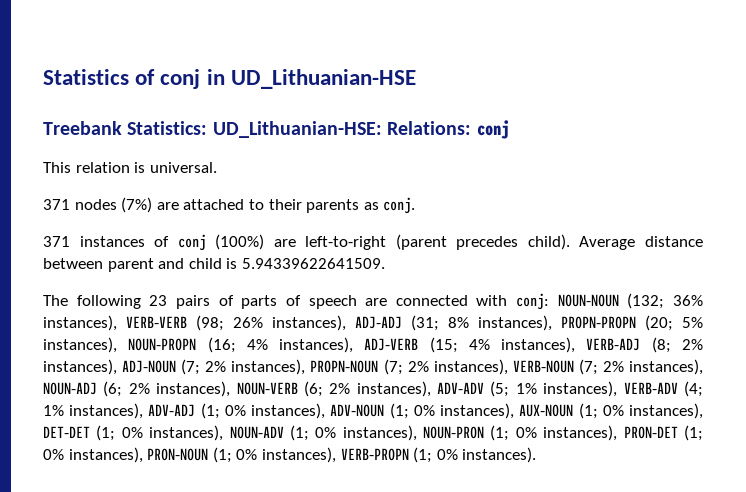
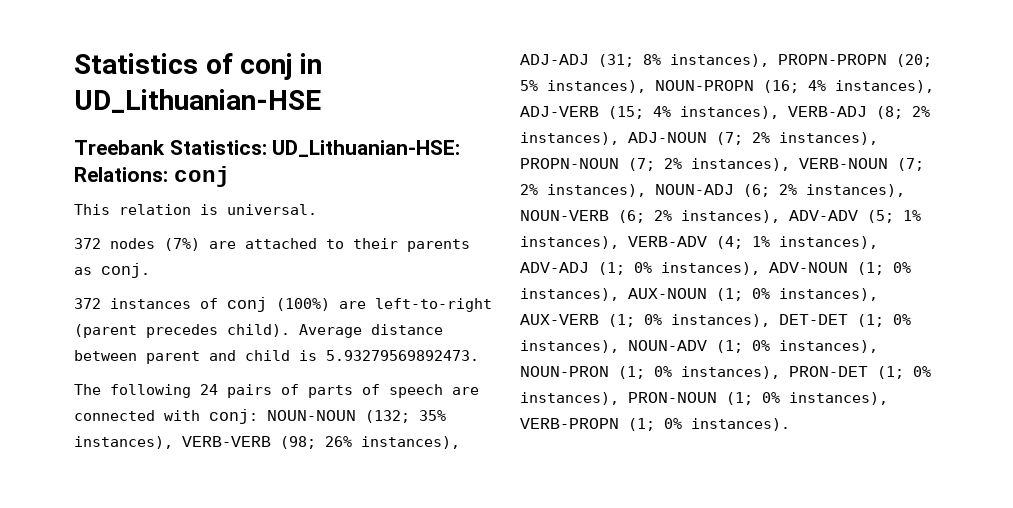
[43,199,70,210] 371 -> [74,238,101,249] 372
[43,236,70,247] 371 -> [74,298,101,309] 372
[241,258,385,269] 5.94339622641509. -> [326,350,479,361] 5.93279569892473.
[149,295,168,306] 23 -> [200,384,218,395] 24
[673,295,703,306] 36% -> [419,410,446,421] 35%
(703, 411) none -> [520,314,770,327] AUX-VERB (1; 0% instances),

